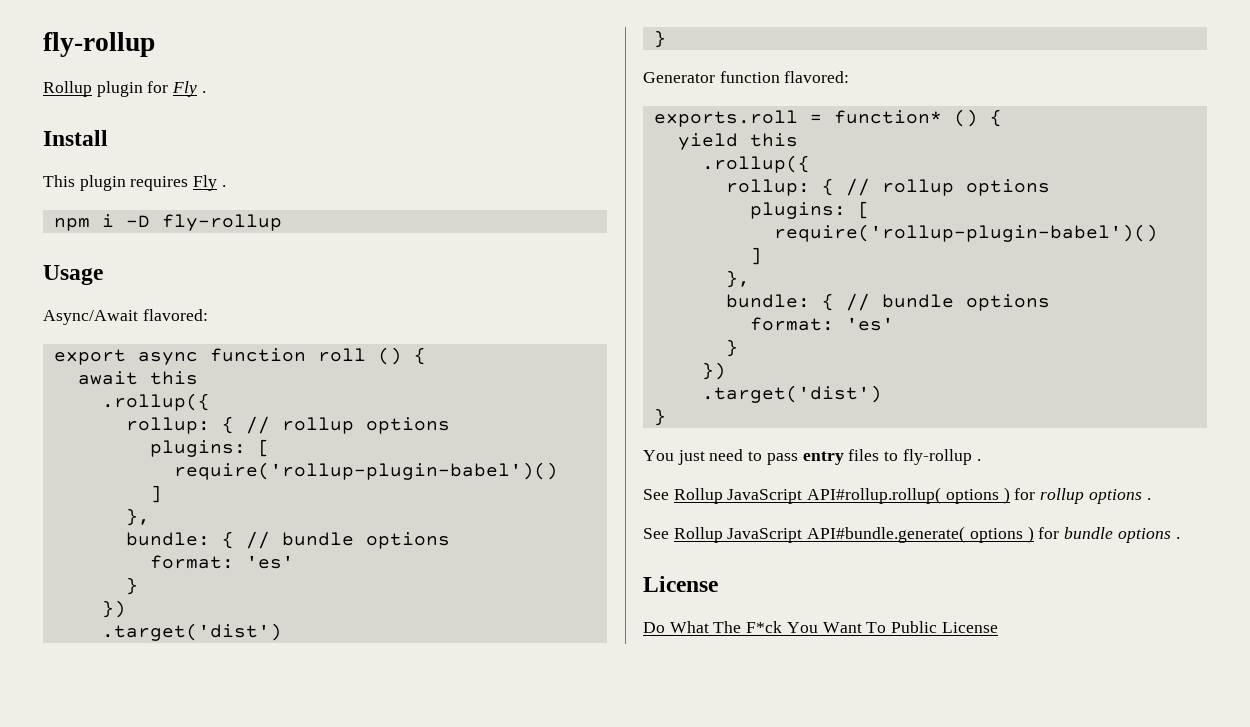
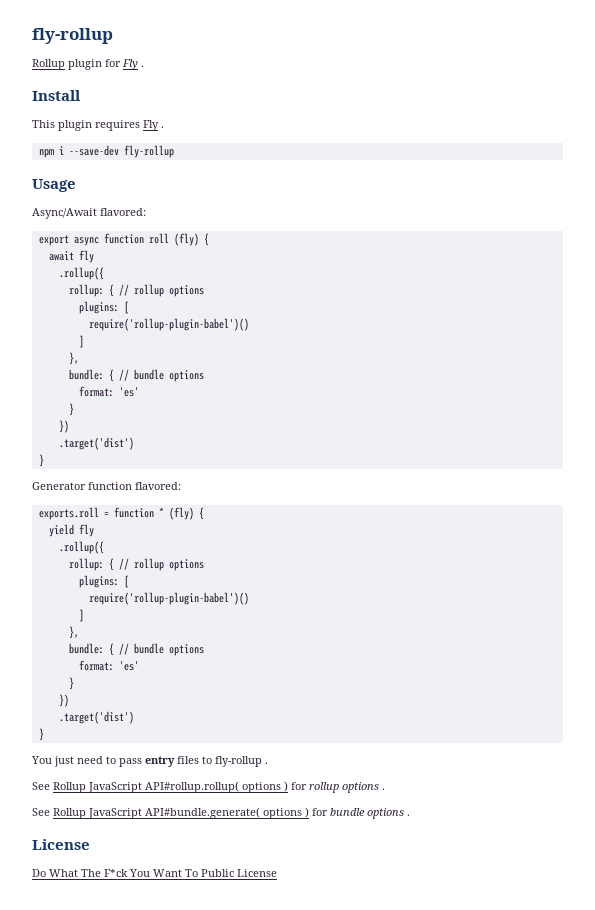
[125,215,150,227] -D -> [68,145,119,156] --save-dev
[377,347,402,365] () -> [173,233,199,246] (fly)
[149,371,198,385] this -> [78,250,94,263] fly
[833,109,978,127] function* () -> [113,507,194,520] function * (fly)
[749,133,798,147] this -> [78,524,94,537] fly

